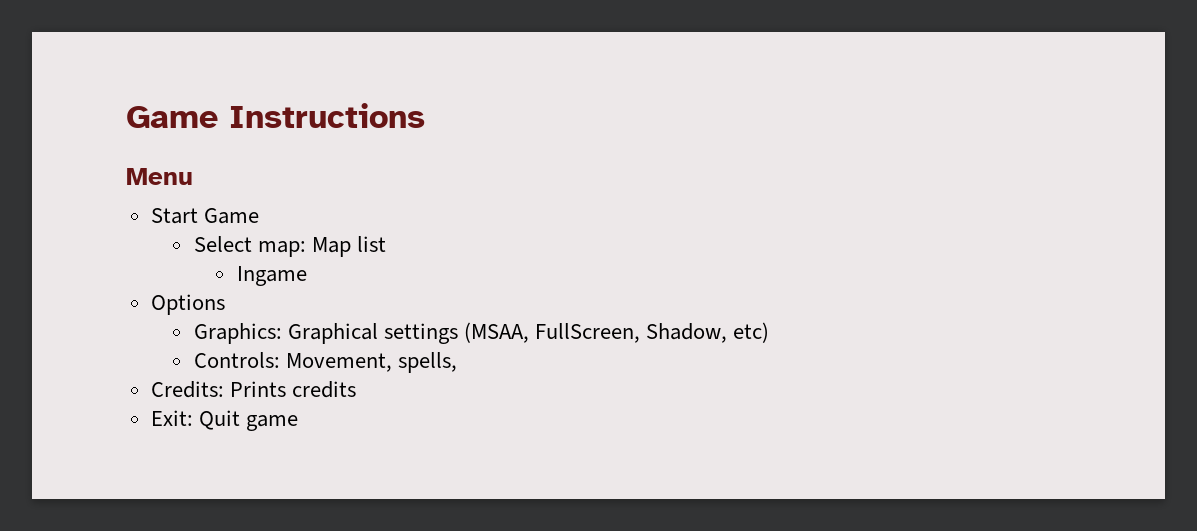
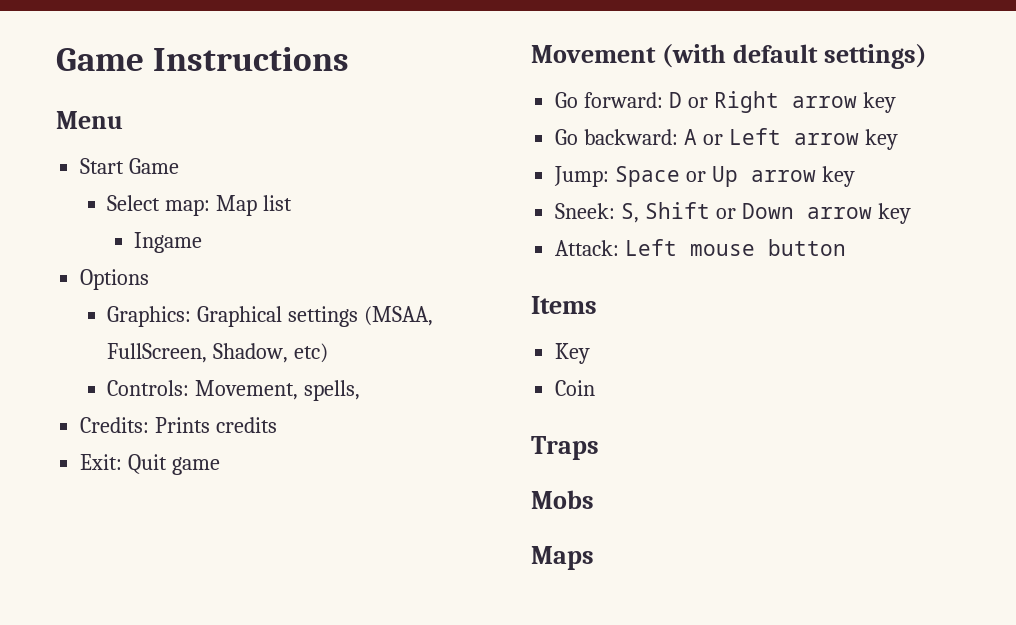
(298, 423) none -> [531,44,927,69] [555,91,896,113] [555,128,898,150] [554,166,855,187] [555,202,911,224] [555,239,847,256] [531,296,597,314] [555,343,591,364] [555,380,596,396] [531,436,599,460] [531,490,594,509] [531,546,594,570] // Movement (with default settings) // Go forward: D or Right arrow key // Go backward: A or Left arrow key // Jump: Space or Up arrow key // Sneek: S, Shift or Down arrow key // Attack: Left mouse button // Items // Key // Coin // Traps // Mobs // Maps

